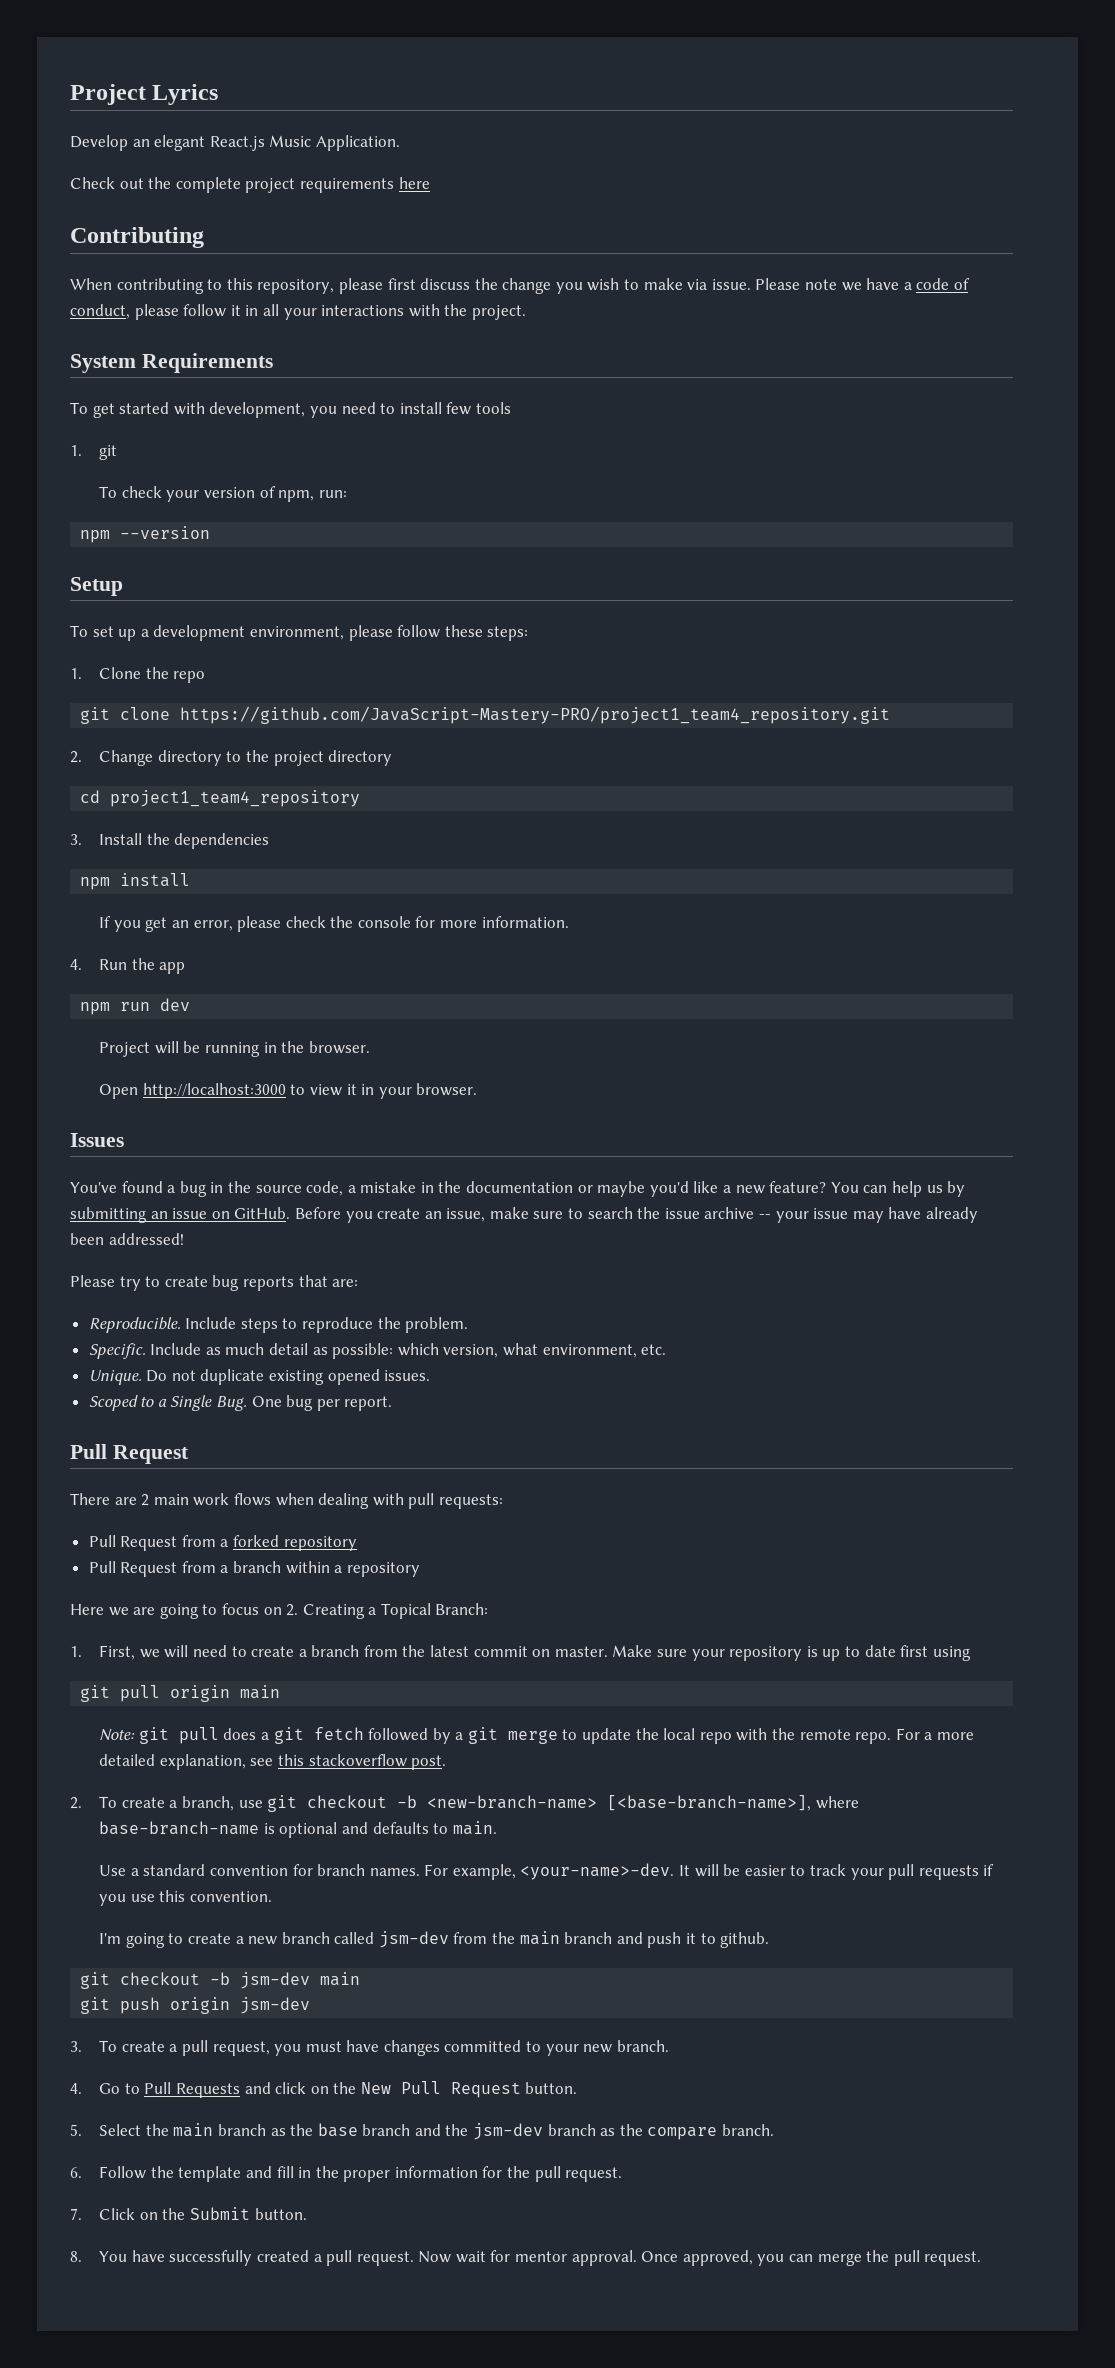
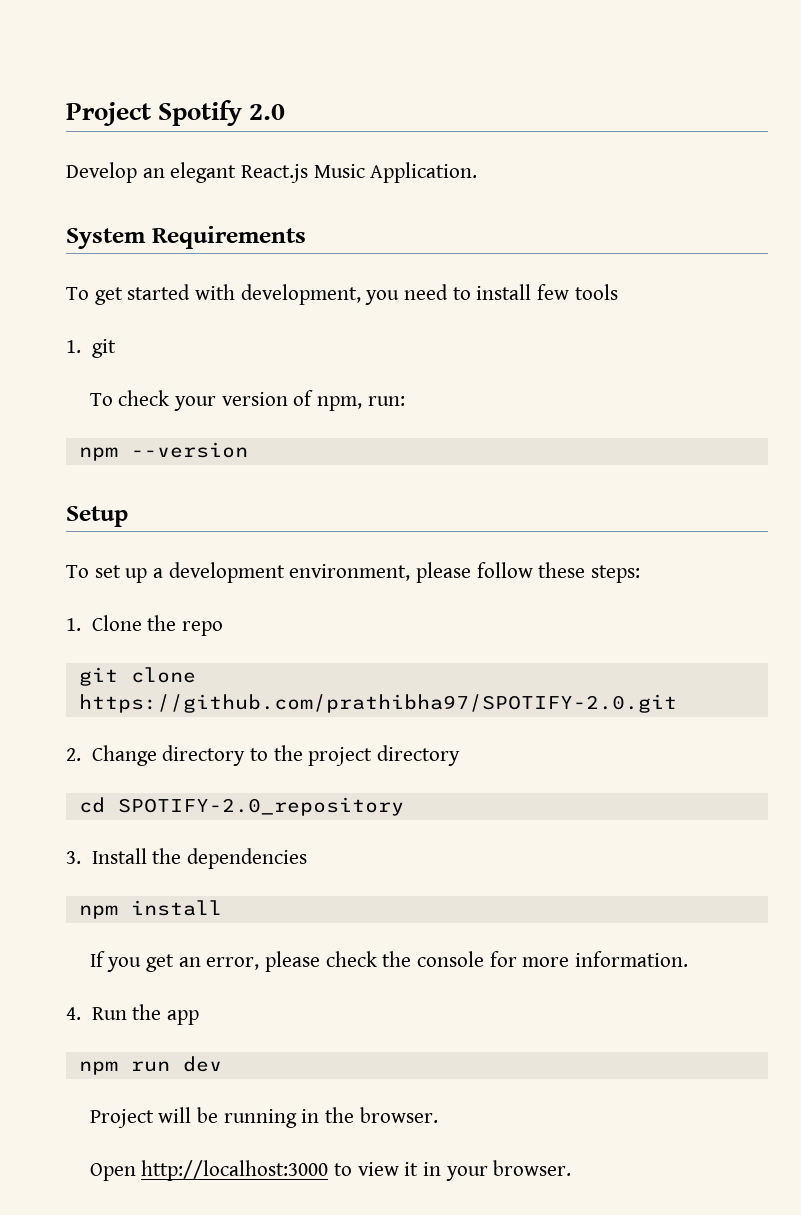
[70,84,219,105] Project Lyrics -> [66,100,286,126] Project Spotify 2.0
[70,177,430,193] [70,227,204,248] [70,278,970,294] [70,304,526,320] // Check out the complete project requirements here // Contributing // When contributing to this repository, please first discuss the change you wish to make via issue. Please note we have a code of conduct, please follow it in all your interactions with the project. -> (478, 172) none
[180,706,891,724] https://github.com/JavaScript-Mastery-PRO/project1_team4_repository.git -> [78,694,677,713] https://github.com/prathibha97/SPOTIFY-2.0.git
[110,790,361,807] project1_team4_repository -> [117,797,404,816] SPOTIFY-2.0_repository
[70,1133,124,1147] [70,1181,966,1197] [70,1207,978,1223] [70,1233,184,1245] [70,1275,359,1291] [88,1317,469,1333] [88,1343,667,1359] [88,1369,431,1385] [88,1395,393,1411] [70,1444,189,1464] [70,1493,503,1509] [88,1535,357,1551] [88,1561,420,1577] [70,1603,489,1619] [70,1645,971,1661] [80,1685,281,1702] [99,1727,974,1744] [99,1754,447,1770] [70,1795,859,1812] [99,1821,497,1838] [99,1863,995,1880] [99,1890,272,1906] [99,1931,770,1948] [80,1972,361,1989] [80,1997,311,2014] [70,2040,669,2056] [70,2081,578,2098] [70,2123,775,2140] [70,2166,623,2182] [70,2207,307,2220] [70,2250,982,2266] // Issues // You've found a bug in the source code, a mistake in the documentation or maybe you'd like a new feature? You can help us by submitting an issue on GitHub. Before you create an issue, make sure to search the issue archive -- your issue may have already been addressed! // Please try to create bug reports that are: // Reproducible. Include steps to reproduce the problem. // Specific. Include as much detail as possible: which version, what environment, etc. // Unique. Do not duplicate existing opened issues. // Scoped to a Single Bug. One bug per report. // Pull Request // There are 2 main work flows when dealing with pull requests: // Pull Request from a forked repository // Pull Request from a branch within a repository // Here we are going to focus on 2. Creating a Topical Branch: // 1. First, we will need to create a branch from the latest commit on master. Make sure your repository is up to date first using // git pull origin main // Note: git pull does a git fetch followed by a git merge to update the local repo with the remote repo. For a more detailed explanation, see this stackoverflow post. // 2. To create a branch, use git checkout -b <new-branch-name> [<base-branch-name>], where base-branch-name is optional and defaults to main. // Use a standard convention for branch names. For example, <your-name>-dev. It will be easier to track your pull requests if you use this convention. // I'm going to create a new branch called jsm-dev from the main branch and push it to github. // git checkout -b jsm-dev main // git push origin jsm-dev // 3. To create a pull request, you must have changes committed to your new branch. // 4. Go to Pull Requests and click on the New Pull Request button. // 5. Select the main branch as the base branch and the jsm-dev branch as the compare branch. // 6. Follow the template and fill in the proper information for the pull request. // 7. Click on the Submit button. // 8. You have successfully created a pull request. Now wait for mentor approval. Once approved, you can merge the pull request. -> (572, 1168) none

